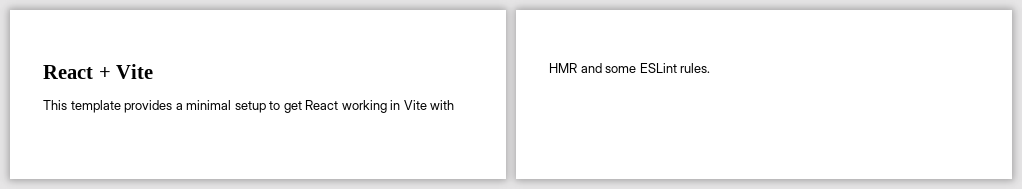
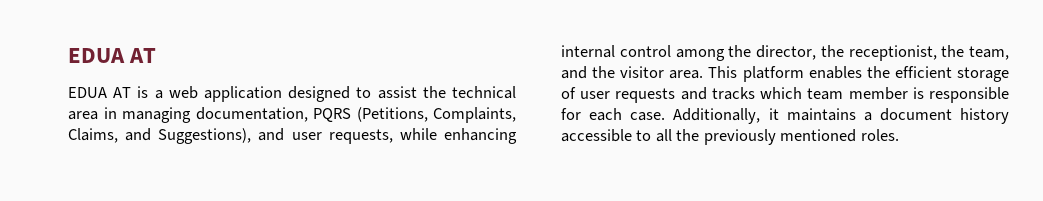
[43,64,154,79] [43,100,455,113] [549,63,711,73] React + Vite // This template provides a minimal setup to get React working in Vite with HMR and some ESLint rules. -> [68,48,157,63] [68,86,516,102] [68,107,516,123] [68,128,517,144] [561,45,1009,61] [561,66,1009,82] [561,87,1009,103] [561,108,1009,124] [561,129,899,145] EDUA AT // EDUA AT is a web application designed to assist the technical area in managing documentation, PQRS (Petitions, Complaints, Claims, and Suggestions), and user requests, while enhancing internal control among the director, the receptionist, the team, and the visitor area. This platform enables the efficient storage of user requests and tracks which team member is responsible for each case. Additionally, it maintains a document history accessible to all the previously mentioned roles.

